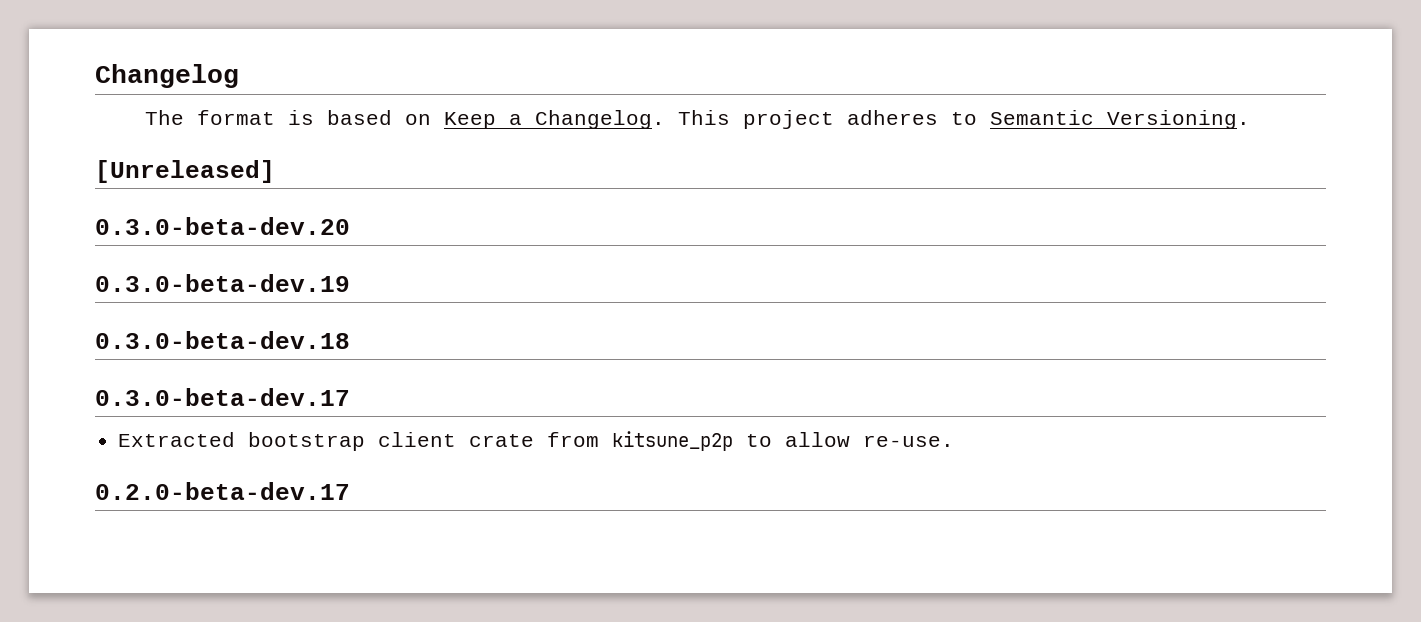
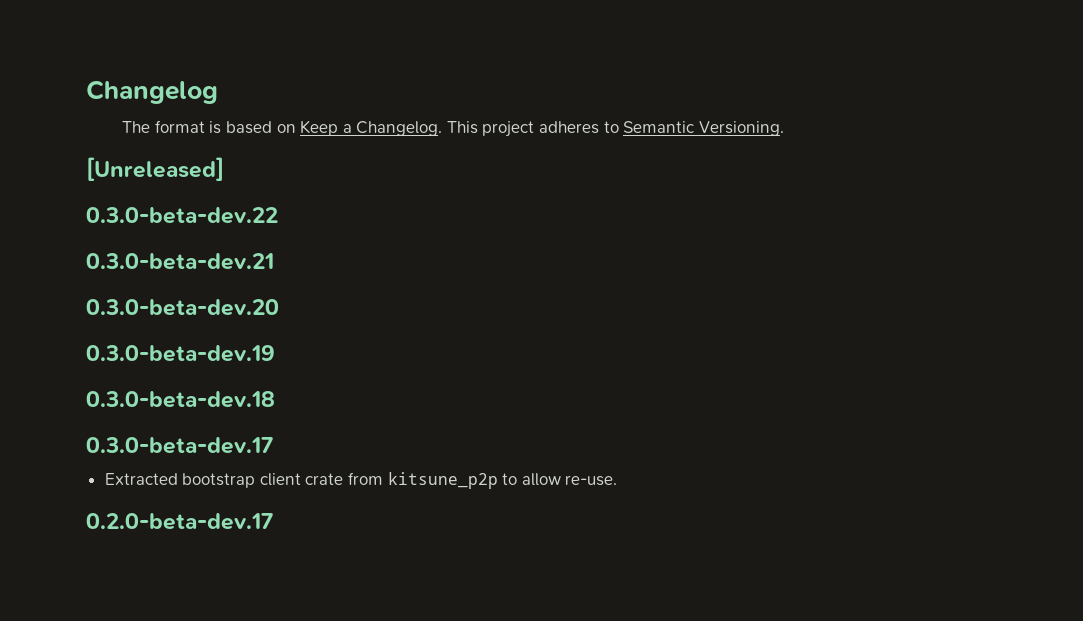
(275, 171) none -> [86,207,278,224] [86,253,274,270] // 0.3.0-beta-dev.22 // 0.3.0-beta-dev.21

